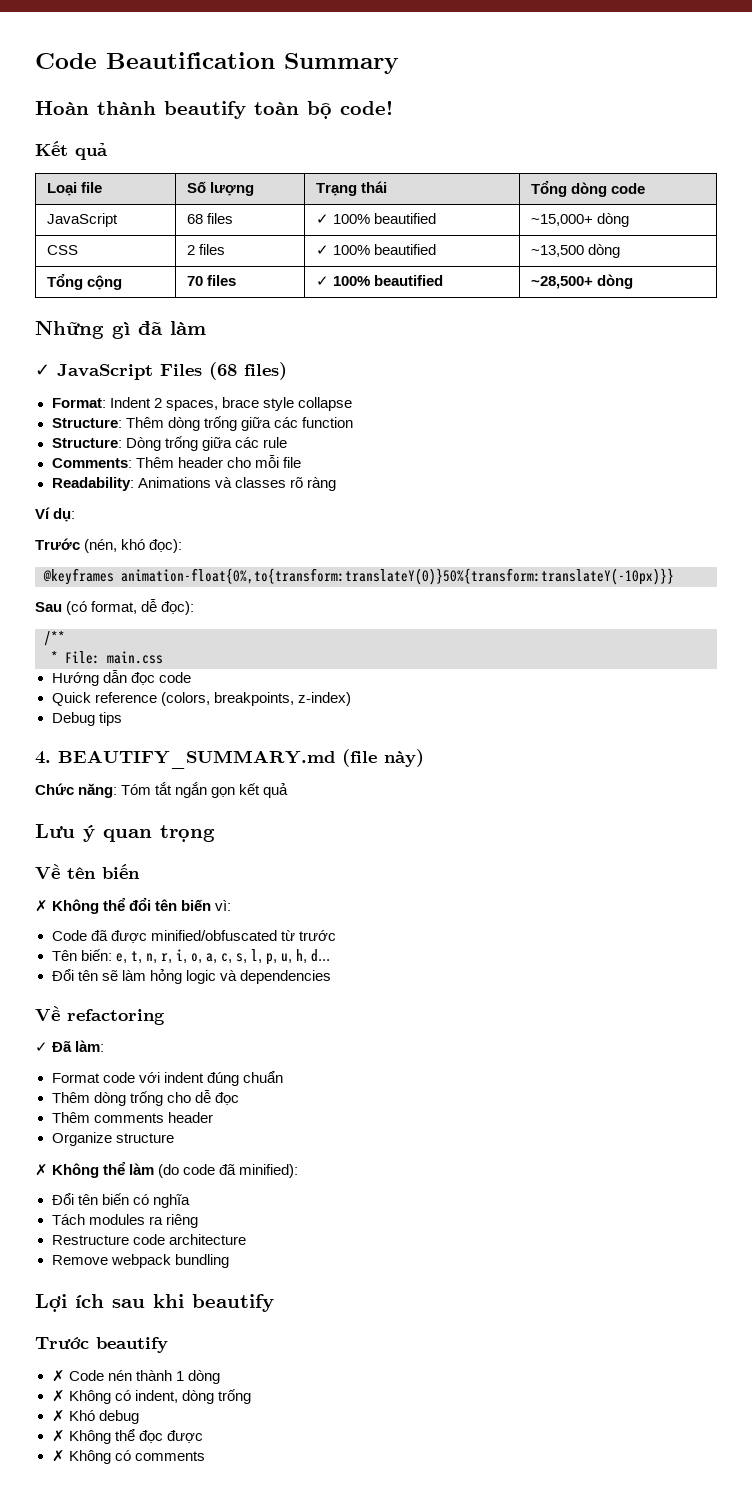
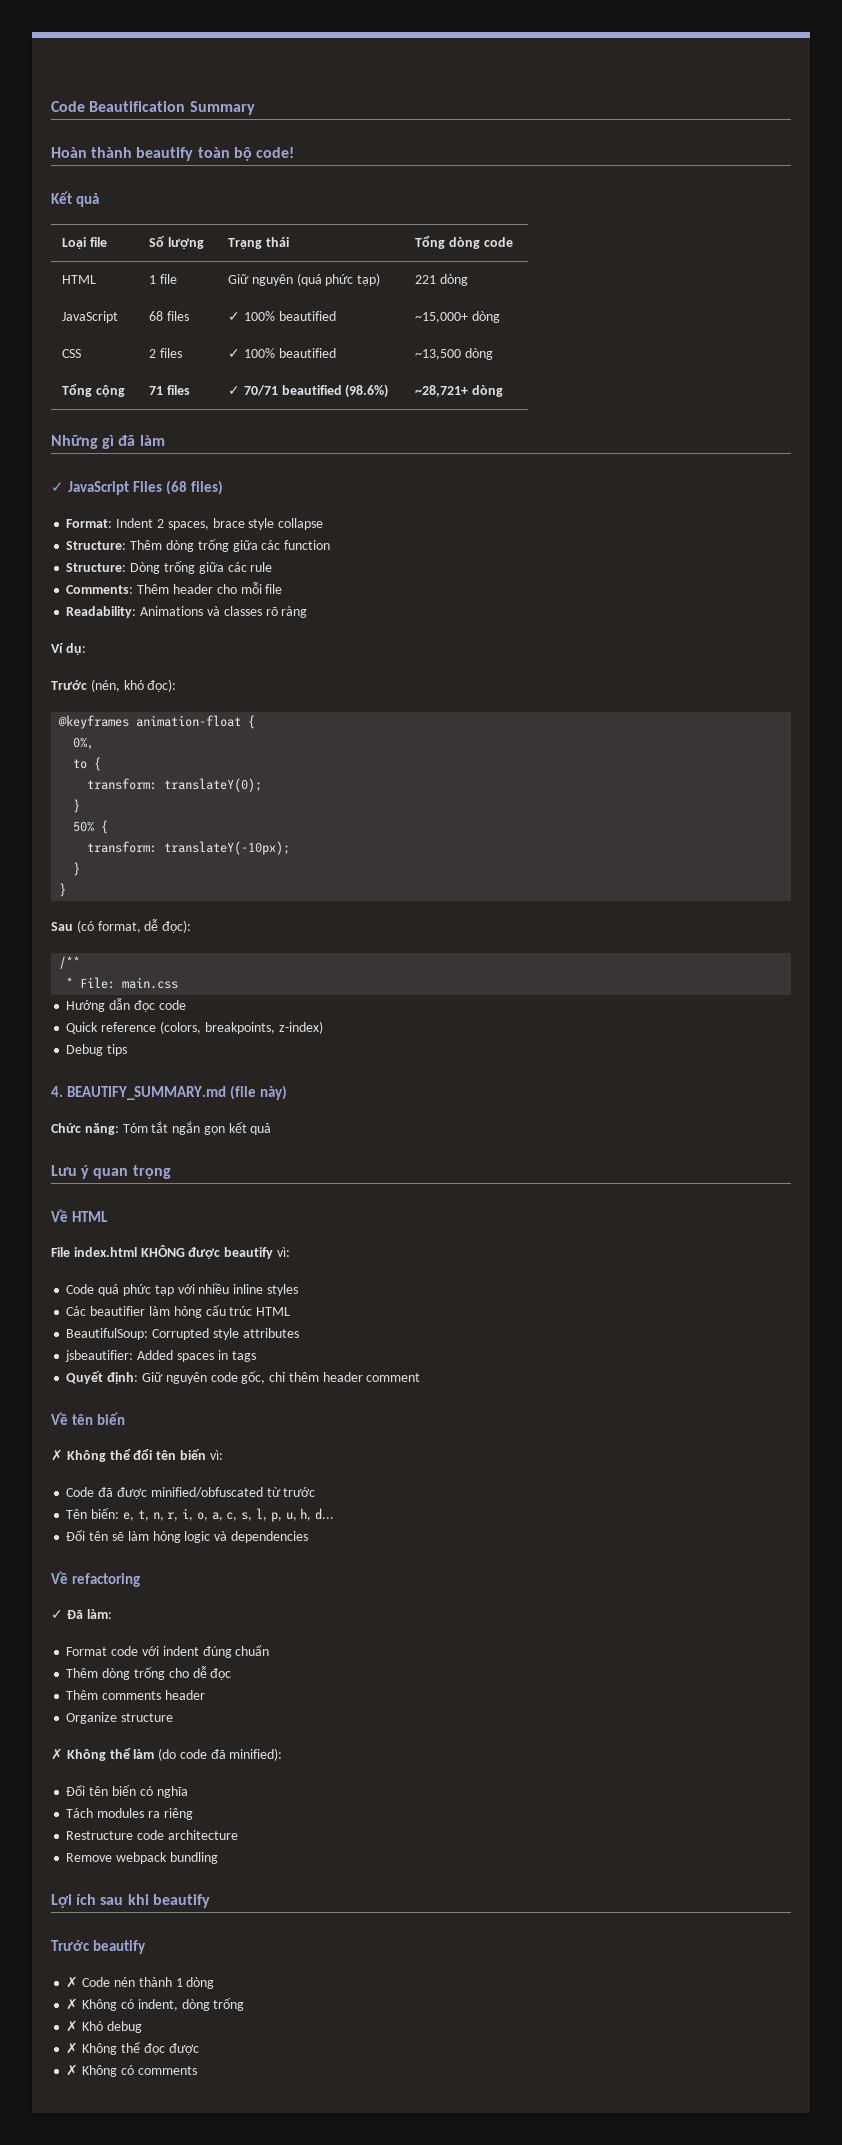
(645, 188) none -> [62,275,97,284] [149,274,177,284] [228,273,381,286] [415,274,468,286] // HTML | 1 file | Giữ nguyên (quá phức tạp) | 221 dòng
[186,275,236,286] [315,275,443,286] [530,276,593,289] 70 files | ✓ 100% beautified | ~28,500+ -> [149,385,190,395] [228,384,389,398] [415,385,469,397] 71 files | ✓ 70/71 beautified (98.6%) | ~28,721+
[121,568,674,585] animation-float{0%,to{transform:translateY(0)}50%{transform:translateY(-10px)}} -> [136,715,256,729] [73,737,95,750] [73,757,102,771] [87,778,263,792] [73,799,81,813] [73,820,109,834] [87,841,291,855] [73,862,81,876] [59,883,67,897] animation-float { // 0%, // to { // transform: translateY(0); // } // 50% { // transform: translateY(-10px); // } // }
(215, 833) none -> [51,1209,108,1222] [51,1245,290,1259] [66,1283,298,1296] [66,1305,291,1318] [66,1328,299,1340] [65,1350,256,1362] [66,1371,421,1384] // Về HTML // File index.html KHÔNG được beautify vì: // Code quá phức tạp với nhiều inline styles // Các beautifier làm hỏng cấu trúc HTML // BeautifulSoup: Corrupted style attributes // jsbeautifier: Added spaces in tags // Quyết định: Giữ nguyên code gốc, chỉ thêm header comment

